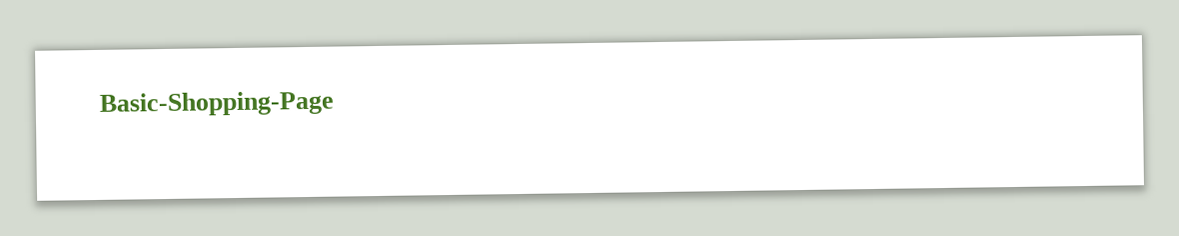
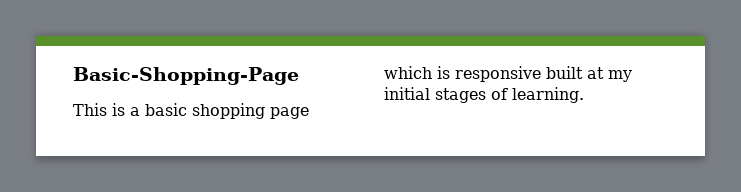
(334, 103) none -> [73,103,309,119] [384,66,632,82] [384,87,584,103] // This is a basic shopping page which is responsive built at my initial stages of learning.

